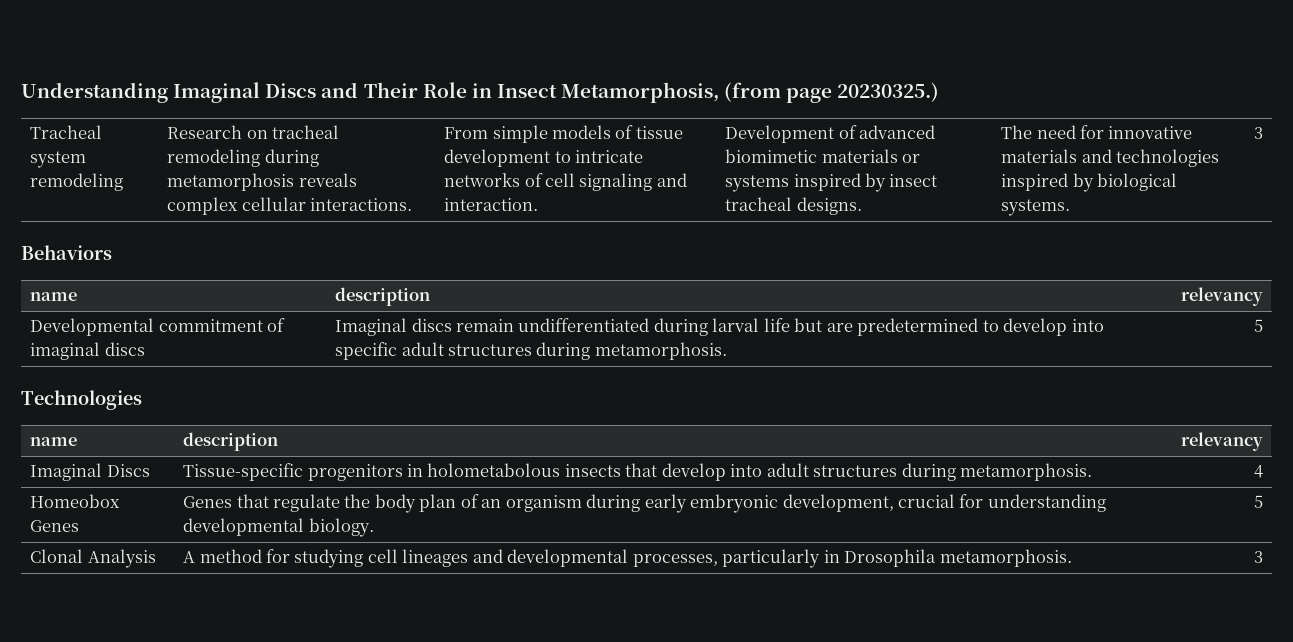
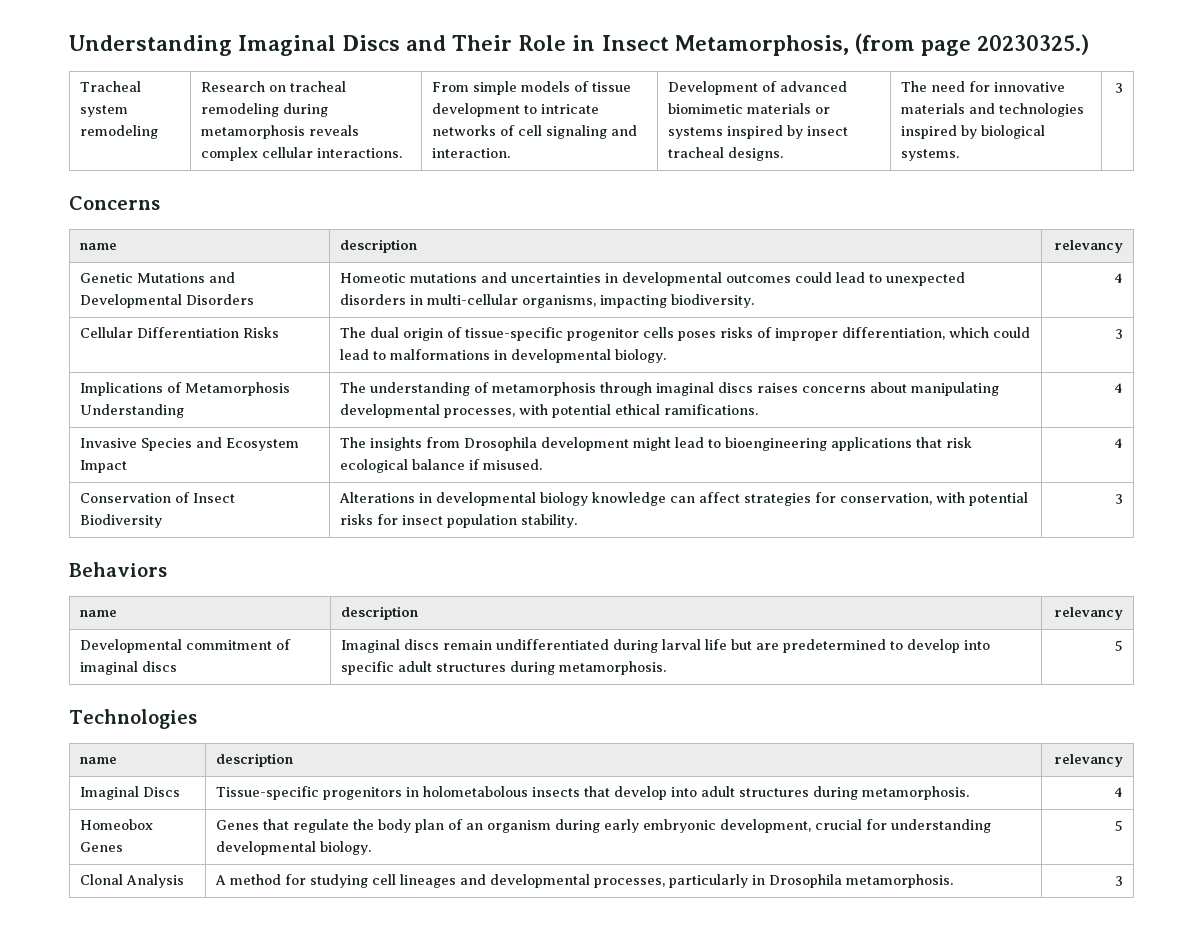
(1263, 133) none -> [69,196,160,210] [80,243,118,250] [340,239,418,253] [1054,240,1123,253] [80,272,236,283] [80,294,255,308] [340,272,966,286] [340,294,755,308] [1113,273,1123,283] [80,327,280,338] [340,327,1031,341] [340,349,667,363] [1114,329,1123,339] [80,382,291,396] [80,404,185,418] [340,382,1000,396] [340,404,759,418] [1113,383,1123,393] [80,437,300,451] [80,460,128,473] [340,437,973,451] [340,459,543,473] [1113,438,1123,448] [80,492,236,503] [80,514,163,528] [339,492,1029,506] [340,514,578,528] [1114,494,1123,504] // Concerns // name | description | relevancy // Genetic Mutations and Developmental Disorders | Homeotic mutations and uncertainties in developmental outcomes could lead to unexpected disorders in multi-cellular organisms, impacting biodiversity. | 4 // Cellular Differentiation Risks | The dual origin of tissue-specific progenitor cells poses risks of improper differentiation, which could lead to malformations in developmental biology. | 3 // Implications of Metamorphosis Understanding | The understanding of metamorphosis through imaginal discs raises concerns about manipulating developmental processes, with potential ethical ramifications. | 4 // Invasive Species and Ecosystem Impact | The insights from Drosophila development might lead to bioengineering applications that risk ecological balance if misused. | 4 // Conservation of Insect Biodiversity | Alterations in developmental biology knowledge can affect strategies for conservation, with potential risks for insect population stability. | 3

